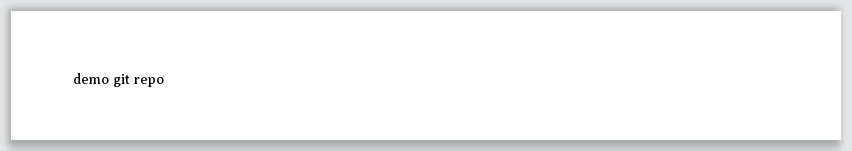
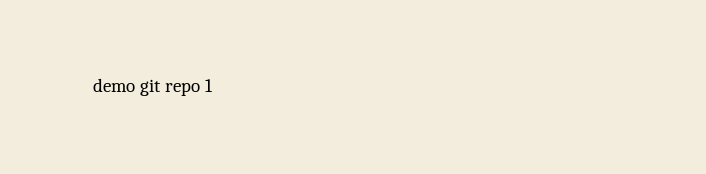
(164, 82) none -> [205,79,214,92] 1

